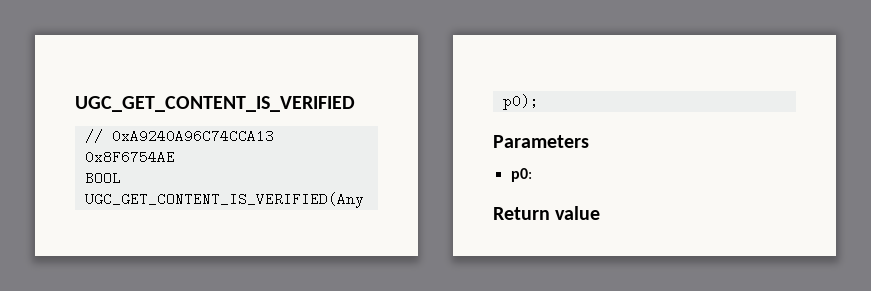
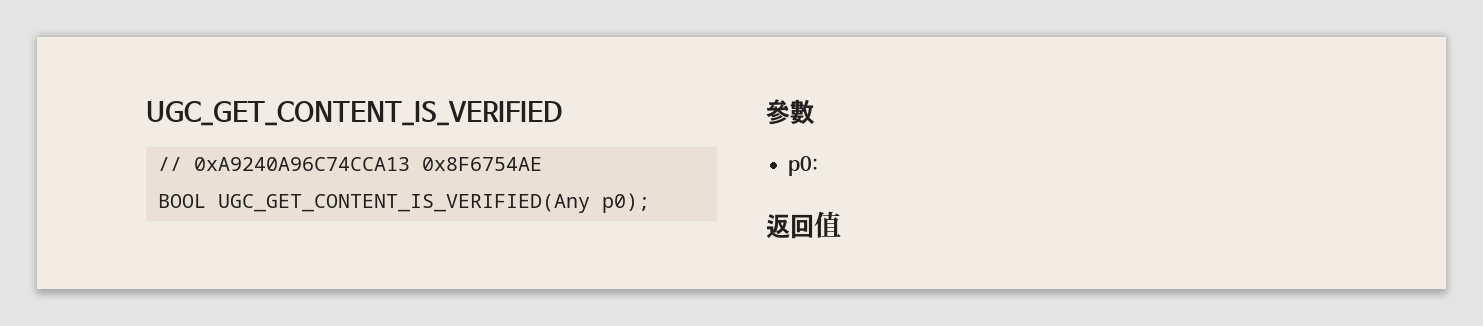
[493,135,589,148] Parameters -> [766,99,815,125] 參數
[493,206,601,220] Return value -> [766,211,841,239] 返回值

